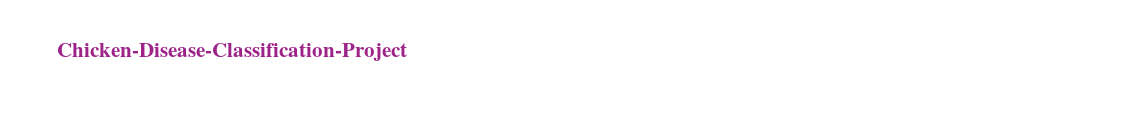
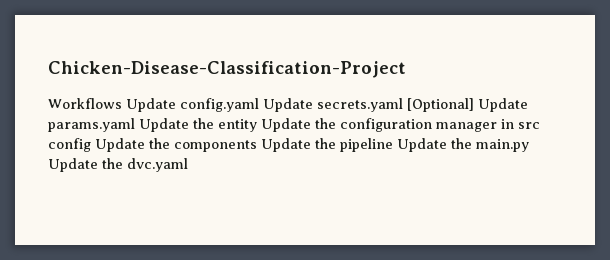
(407, 52) none -> [48,98,528,112] [48,118,540,132] [48,138,529,152] [48,158,188,172] // Workflows Update config.yaml Update secrets.yaml [Optional] Update params.yaml Update the entity Update the configuration manager in src config Update the components Update the pipeline Update the main.py Update the dvc.yaml

